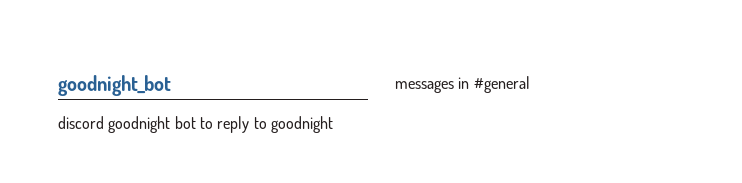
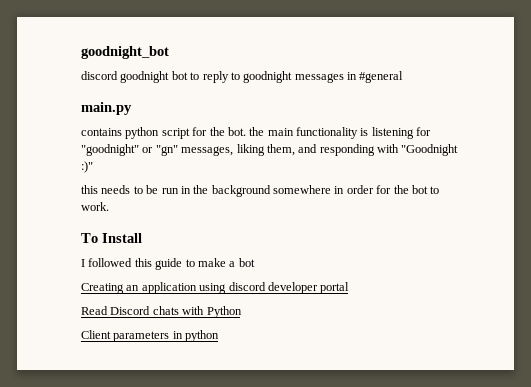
(530, 84) none -> [81,102,132,115] [81,127,432,139] [81,144,459,156] [81,161,93,173] [81,185,440,197] [81,202,109,211] [81,233,142,243] [81,258,255,270] [81,282,350,294] [81,306,242,318] [81,330,220,342] // main.py // contains python script for the bot. the main functionality is listening for "goodnight" or "gn" messages, liking them, and responding with "Goodnight :)" // this needs to be run in the background somewhere in order for the bot to work. // To Install // I followed this guide to make a bot // Creating an application using discord developer portal // Read Discord chats with Python // Client parameters in python

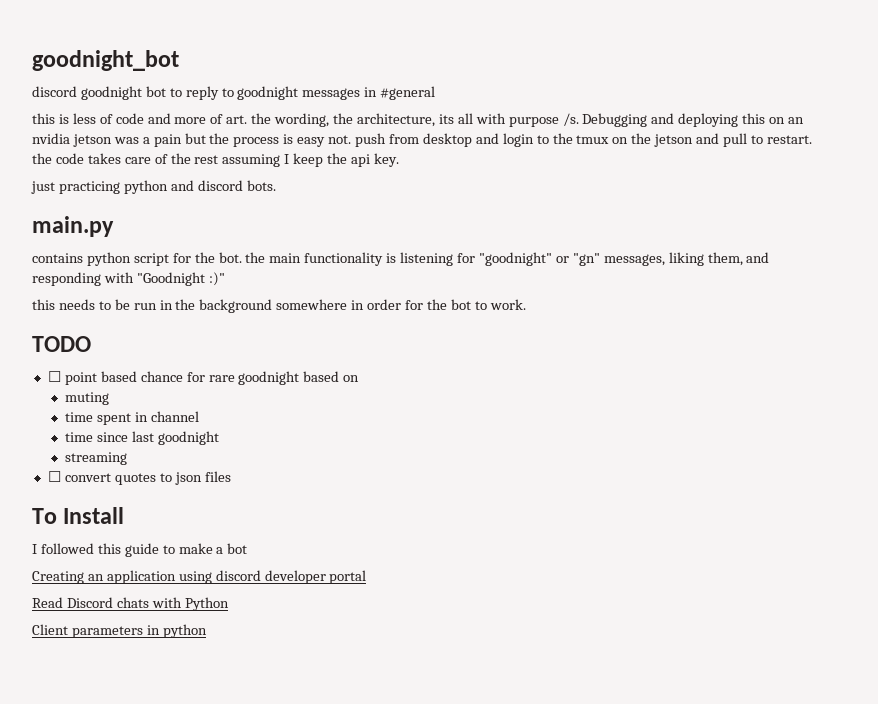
(404, 77) none -> [32,113,805,127] [32,133,812,147] [32,153,399,167] [31,180,276,194] // this is less of code and more of art. the wording, the architecture, its all with purpose /s. Debugging and deploying this on an nvidia jetson was a pain but the process is easy not. push from desktop and login to the tmux on the jetson and pull to restart. the code takes care of the rest assuming I keep the api key. // just practicing python and discord bots.
(109, 206) none -> [32,336,91,352] [47,371,360,385] [64,392,109,405] [64,411,199,425] [64,431,219,445] [64,452,127,465] [47,471,231,485] // TODO // ☐ point based chance for rare goodnight based on // muting // time spent in channel // time since last goodnight // streaming // ☐ convert quotes to json files

